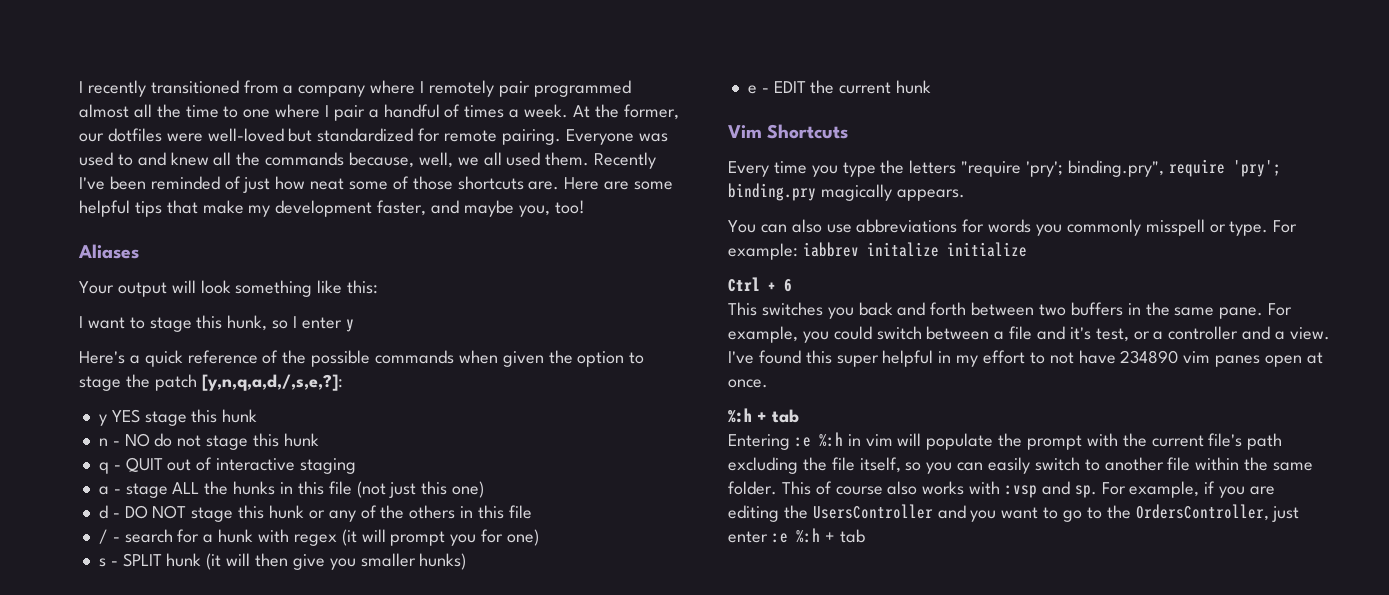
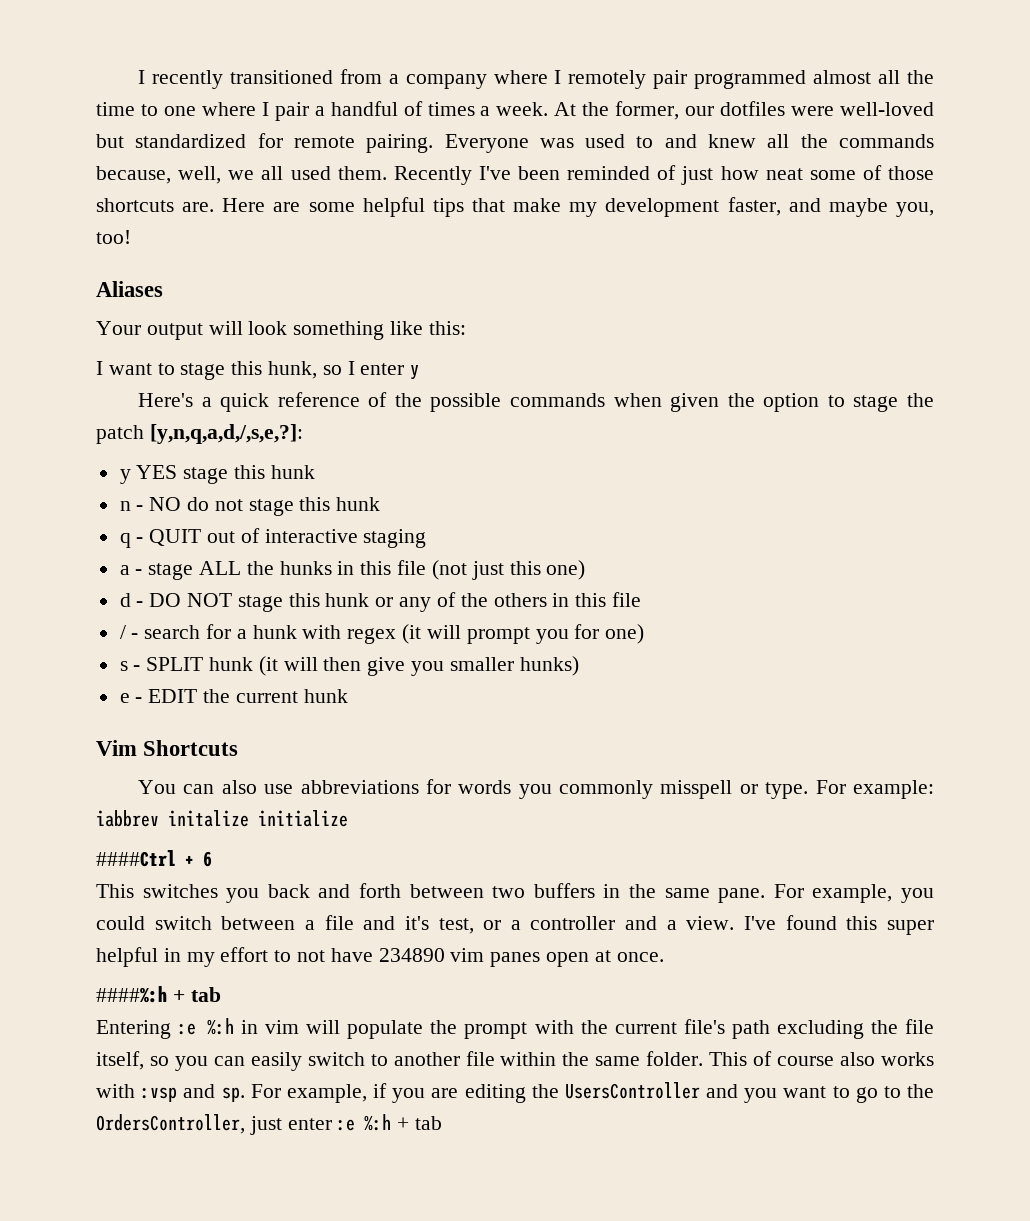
[728,159,1281,177] [728,183,965,201] // Every time you type the letters "require 'pry'; binding.pry", require 'pry'; binding.pry magically appears. -> (239, 748) none
[728,277,760,292] Ctrl -> [96,850,176,867] ####Ctrl
[728,408,752,423] %:h -> [96,986,167,1003] ####%:h

